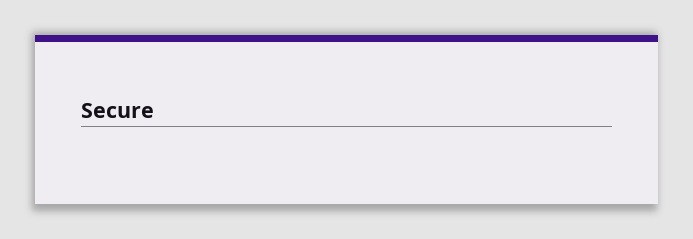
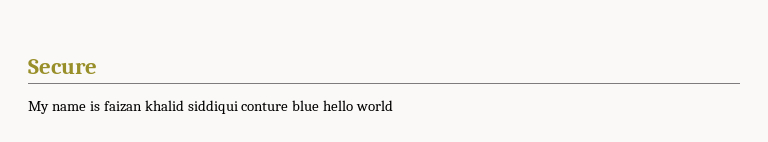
(154, 110) none -> [28,100,394,114] // My name is faizan khalid siddiqui conture blue hello world

